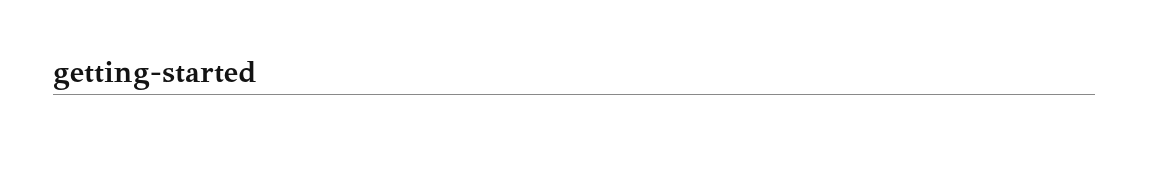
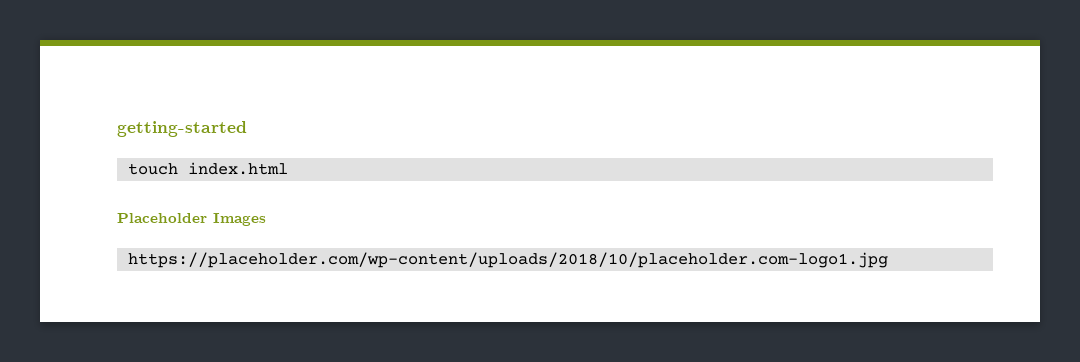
(257, 75) none -> [127,162,288,175] [117,213,266,226] [127,252,888,268] // touch index.html // Placeholder Images // https://placeholder.com/wp-content/uploads/2018/10/placeholder.com-logo1.jpg

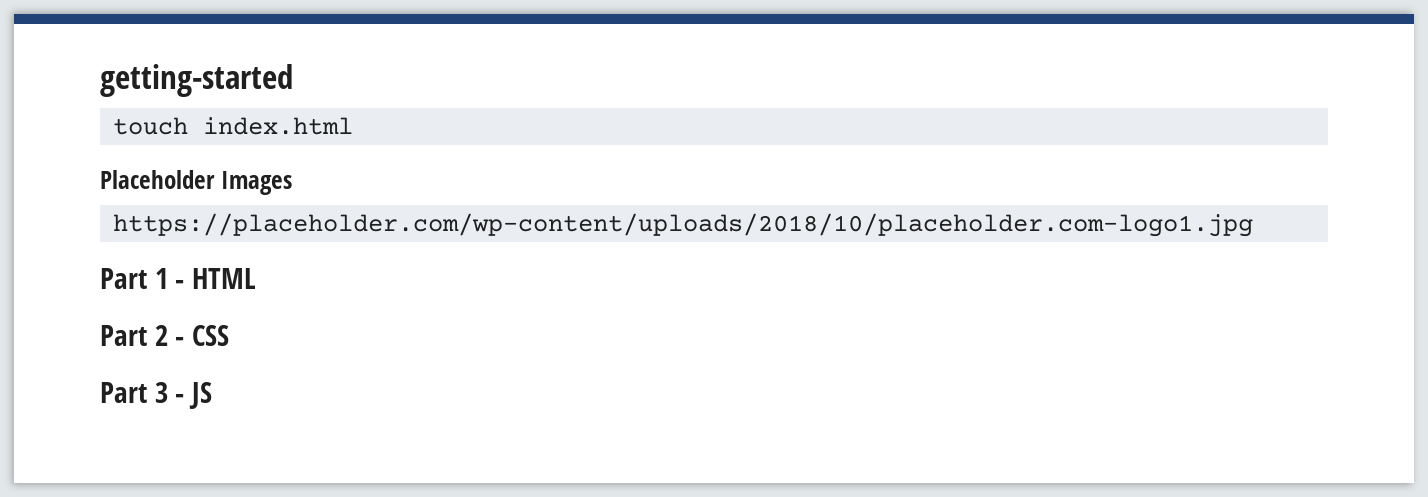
(888, 260) none -> [100,268,257,289] [100,325,230,346] [100,382,213,409] // Part 1 - HTML // Part 2 - CSS // Part 3 - JS

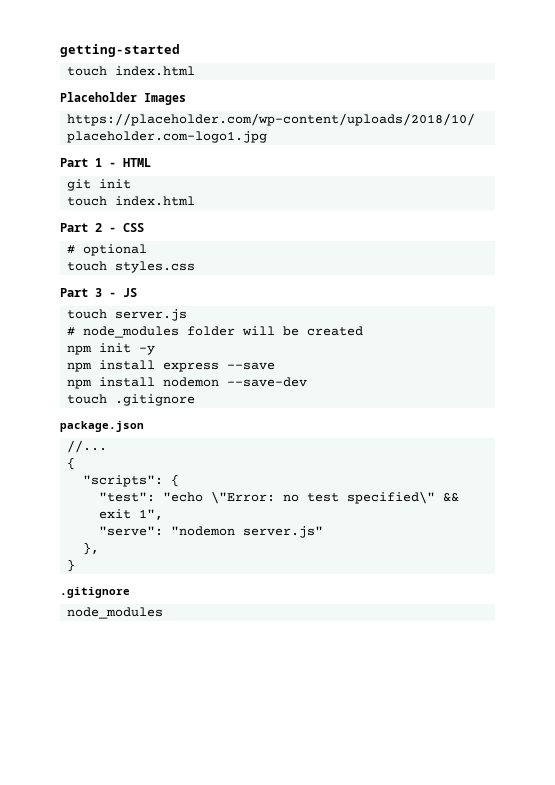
(257, 278) none -> [66,179,131,191] [66,196,195,206] // git init // touch index.html
(230, 335) none -> [66,244,147,256] [66,261,195,273] // # optional // touch styles.css
(213, 395) none -> [66,309,187,321] [66,326,363,338] [66,343,155,355] [66,360,275,372] [66,377,307,389] [66,394,195,406] [60,421,144,432] [66,440,107,453] [66,457,75,470] [82,474,179,487] [98,491,459,504] [98,509,163,520] [98,526,323,538] [82,542,99,555] [66,559,75,572] [60,587,130,598] [66,607,163,619] // touch server.js // # node_modules folder will be created // npm init -y // npm install express --save // npm install nodemon --save-dev // touch .gitignore // package.json // //... // { // "scripts": { // "test": "echo \"Error: no test specified\" && exit 1", // "serve": "nodemon server.js" // }, // } // .gitignore // node_modules

